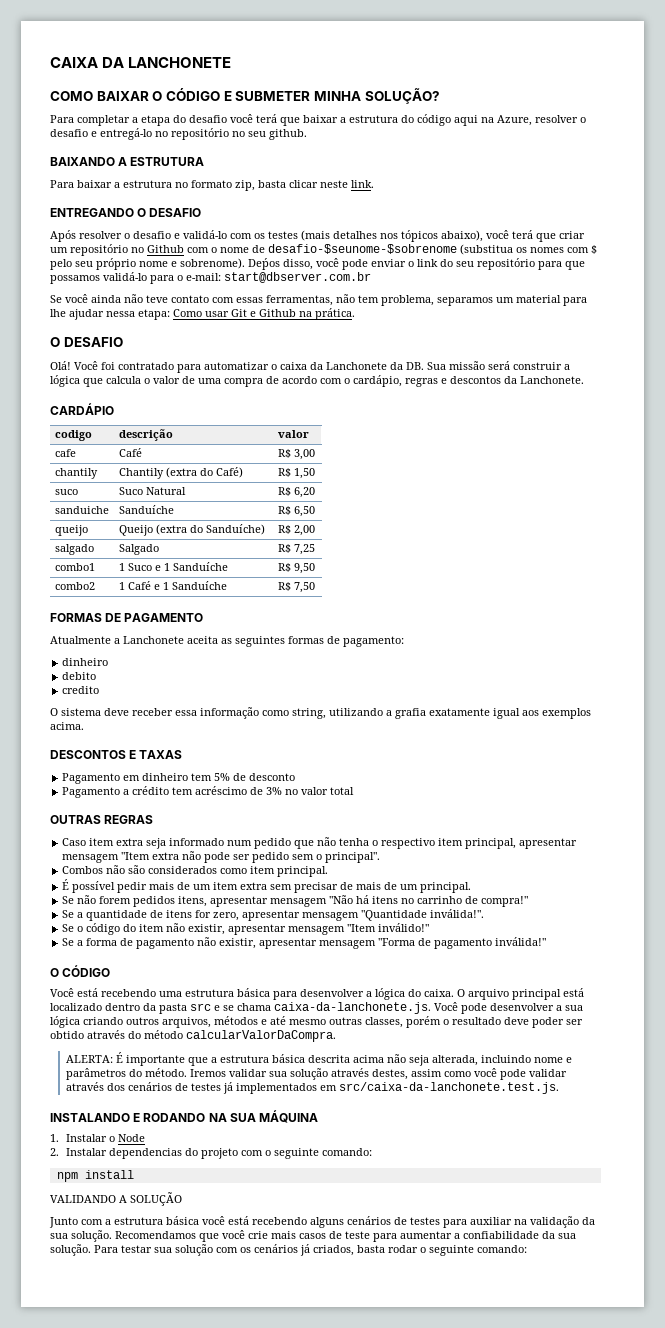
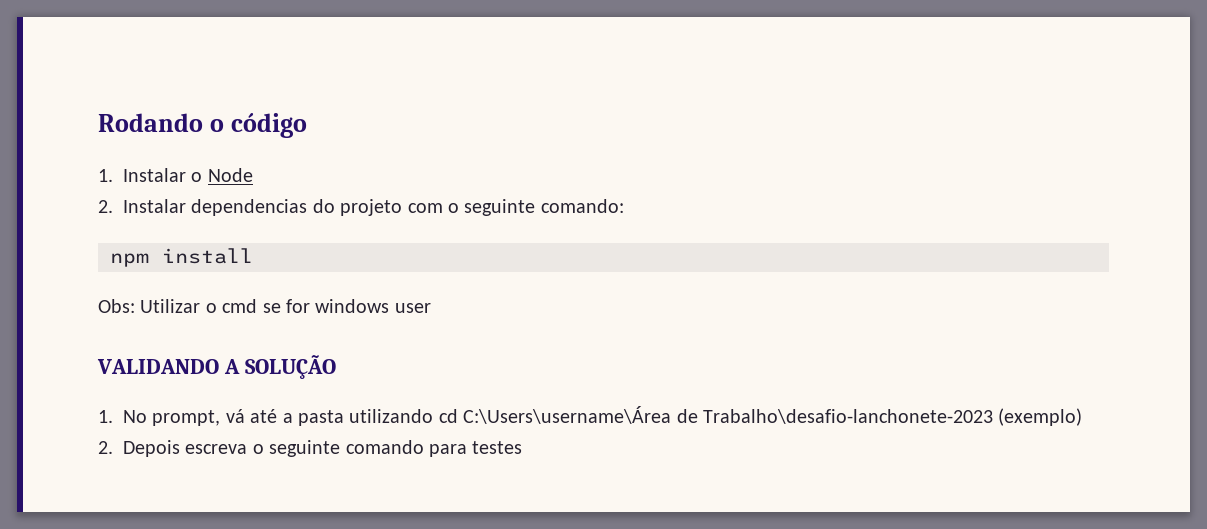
[50,57,232,68] [50,88,440,104] [50,114,586,126] [50,128,307,140] [50,157,205,166] [50,180,374,191] [50,208,202,217] [50,230,585,242] [50,244,597,256] [50,258,585,270] [50,272,371,284] [50,294,587,306] [50,308,355,320] [50,337,123,347] [50,361,570,373] [50,375,584,387] [50,403,114,415] [54,430,92,441] [118,429,173,441] [277,430,309,438] [54,449,76,457] [118,448,142,457] [277,449,315,460] [54,468,98,479] [118,467,243,479] [277,468,315,479] [54,489,78,495] [118,487,186,495] [277,487,315,498] [54,506,109,514] [118,505,174,514] [277,506,315,517] [54,525,88,536] [118,524,265,536] [277,525,315,536] [54,544,94,555] [118,544,159,555] [277,544,315,555] [54,563,95,571] [118,562,228,571] [277,563,315,574] [54,582,95,590] [118,581,227,590] [277,582,315,593] [50,613,204,622] [50,636,404,647] [62,658,109,666] [62,672,97,680] [62,686,100,694] [50,707,591,719] [50,722,84,730] [50,750,183,759] [62,773,296,784] [62,786,355,798] [50,815,154,824] [62,837,578,849] [62,851,381,863] [62,865,329,877] [62,879,472,893] [62,895,529,907] [62,909,485,921] [62,923,430,935] [62,937,547,949] [50,965,111,977] [50,988,584,1000] [50,1002,583,1014] [50,1016,583,1028] [50,1030,336,1042] [65,1052,572,1066] [65,1068,567,1080] [65,1082,559,1094] [50,1110,319,1123] CAIXA DA LANCHONETE // COMO BAIXAR O CÓDIGO E SUBMETER MINHA SOLUÇÃO? // Para completar a etapa do desafio você terá que baixar a estrutura do código aqui na Azure, resolver o desafio e entregá-lo no repositório no seu github. // BAIXANDO A ESTRUTURA // Para baixar a estrutura no formato zip, basta clicar neste link. // ENTREGANDO O DESAFIO // Após resolver o desafio e validá-lo com os testes (mais detalhes nos tópicos abaixo), você terá que criar um repositório no Github com o nome de desafio-$seunome-$sobrenome (substitua os nomes com $ pelo seu próprio nome e sobrenome). Deṕos disso, você pode enviar o link do seu repositório para que possamos validá-lo para o e-mail: start@dbserver.com.br // Se você ainda não teve contato com essas ferramentas, não tem problema, separamos um material para lhe ajudar nessa etapa: Como usar Git e Github na prática. // O DESAFIO // Olá! Você foi contratado para automatizar o caixa da Lanchonete da DB. Sua missão será construir a lógica que calcula o valor de uma compra de acordo com o cardápio, regras e descontos da Lanchonete. // CARDÁPIO // codigo | descrição | valor // cafe | Café | R$ 3,00 // chantily | Chantily (extra do Café) | R$ 1,50 // suco | Suco Natural | R$ 6,20 // sanduiche | Sanduíche | R$ 6,50 // queijo | Queijo (extra do Sanduíche) | R$ 2,00 // salgado | Salgado | R$ 7,25 // combo1 | 1 Suco e 1 Sanduíche | R$ 9,50 // combo2 | 1 Café e 1 Sanduíche | R$ 7,50 // FORMAS DE PAGAMENTO // Atualmente a Lanchonete aceita as seguintes formas de pagamento: // dinheiro // debito // credito // O sistema deve receber essa informação como string, utilizando a grafia exatamente igual aos exemplos acima. // DESCONTOS E TAXAS // Pagamento em dinheiro tem 5% de desconto // Pagamento a crédito tem acréscimo de 3% no valor total // OUTRAS REGRAS // Caso item extra seja informado num pedido que não tenha o respectivo item principal, apresentar mensagem "Item extra não pode ser pedido sem o principal". // Combos não são considerados como item principal. // É possível pedir mais de um item extra sem precisar de mais de um principal. // Se não forem pedidos itens, apresentar mensagem "Não há itens no carrinho de compra!" // Se a quantidade de itens for zero, apresentar mensagem "Quantidade inválida!". // Se o código do item não existir, apresentar mensagem "Item inválido!" // Se a forma de pagamento não existir, apresentar mensagem "Forma de pagamento inválida!" // O CÓDIGO // Você está recebendo uma estrutura básica para desenvolver a lógica do caixa. O arquivo principal está localizado dentro da pasta src e se chama caixa-da-lanchonete.js. Você pode desenvolver a sua lógica criando outros arquivos, métodos e até mesmo outras classes, porém o resultado deve poder ser obtido através do método calcularValorDaCompra. // ALERTA: É importante que a estrutura básica descrita acima não seja alterada, incluindo nome e parâmetros do método. Iremos validar sua solução através destes, assim como você pode validar através dos cenários de testes já implementados em src/caixa-da-lanchonete.test.js. // INSTALANDO E RODANDO NA SUA MÁQUINA -> [98,113,307,138] Rodando o código
[50,1192,182,1206] [49,1216,595,1228] [50,1230,576,1242] [50,1244,527,1256] VALIDANDO A SOLUÇÃO // Junto com a estrutura básica você está recebendo alguns cenários de testes para auxiliar na validação da sua solução. Recomendamos que você crie mais casos de teste para aumentar a confiabilidade da sua solução. Para testar sua solução com os cenários já criados, basta rodar o seguinte comando: -> [98,299,431,313] [97,355,336,379] [98,406,1083,426] [98,440,523,457] Obs: Utilizar o cmd se for windows user // VALIDANDO A SOLUÇÃO // 1. No prompt, vá até a pasta utilizando cd C:\Users\username\Área de Trabalho\desafio-lanchonete-2023 (exemplo) // 2. Depois escreva o seguinte comando para testes

